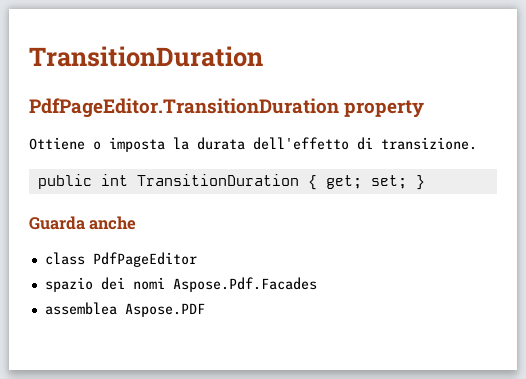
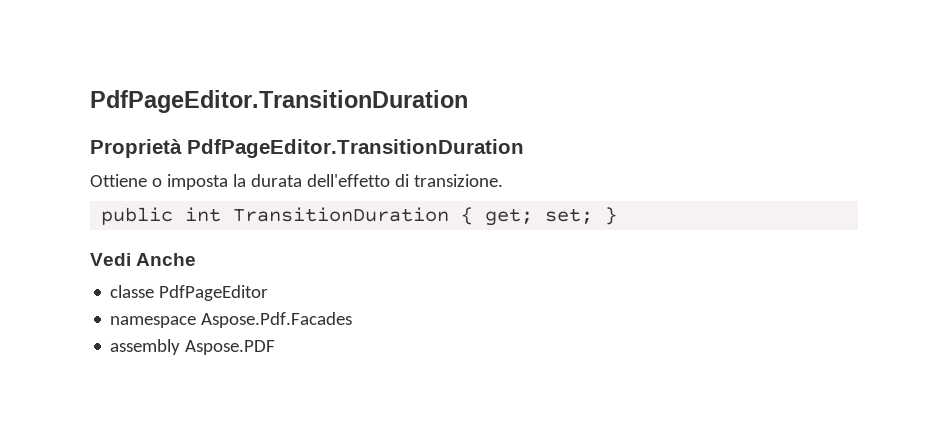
[29,46,263,67] [29,98,425,118] TransitionDuration // PdfPageEditor.TransitionDuration property -> [90,90,468,113] [90,139,524,158] PdfPageEditor.TransitionDuration // Proprietà PdfPageEditor.TransitionDuration
[29,216,137,230] [44,252,197,267] [44,277,165,292] Guarda anche // class PdfPageEditor // spazio dei nomi -> [90,253,197,266] [110,285,269,301] [110,316,197,328] Vedi Anche // classe PdfPageEditor // namespace
[44,302,117,315] assemblea -> [110,339,181,355] assembly

